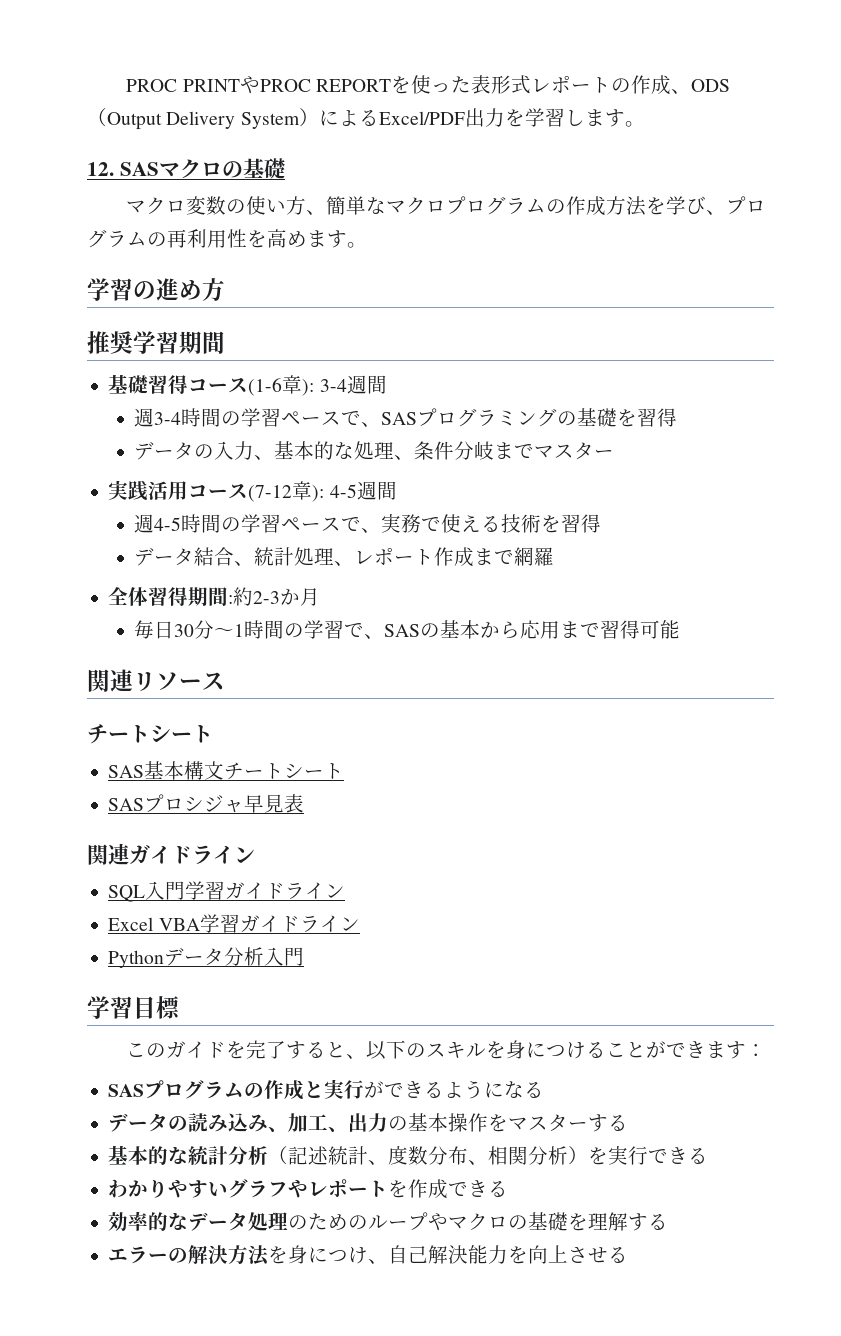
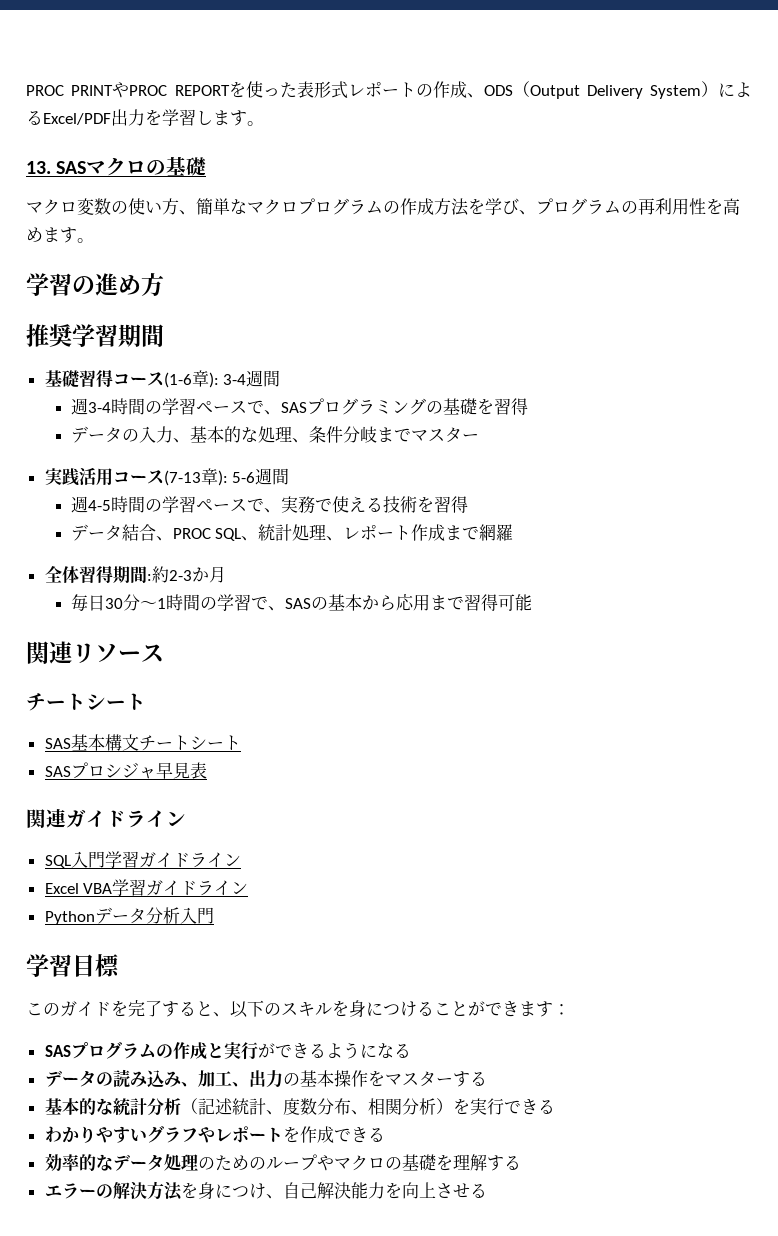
[87,162,114,176] 12. -> [26,161,51,174] 13.
[248,481,357,502] (7-12章): 4-5 -> [163,468,256,486] (7-13章): 5-6
(255, 563) none -> [172,528,259,541] PROC SQL、

